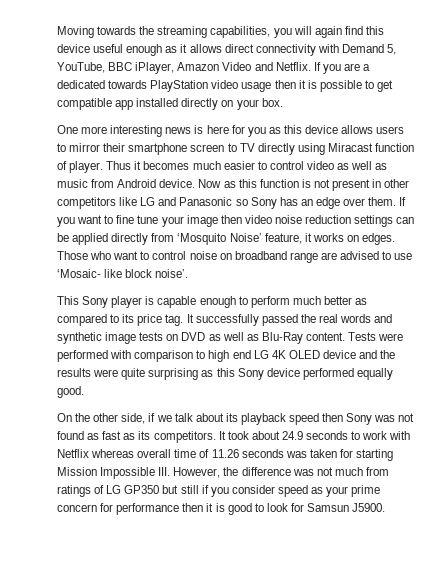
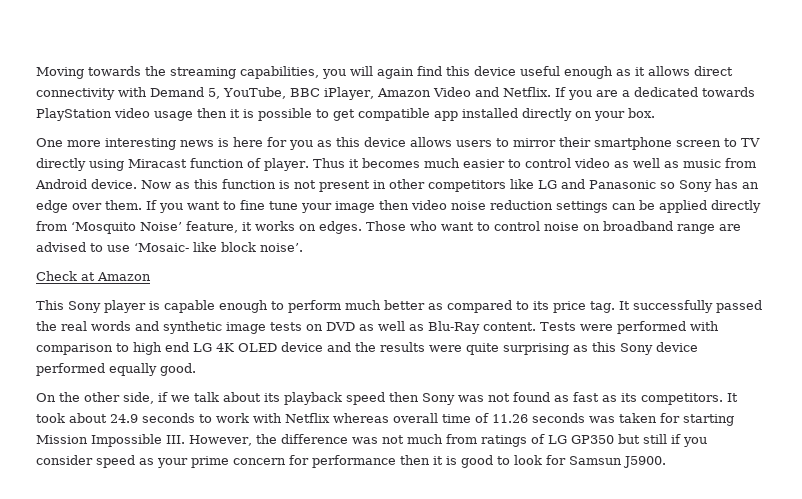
(189, 273) none -> [36,271,151,281] // Check at Amazon

